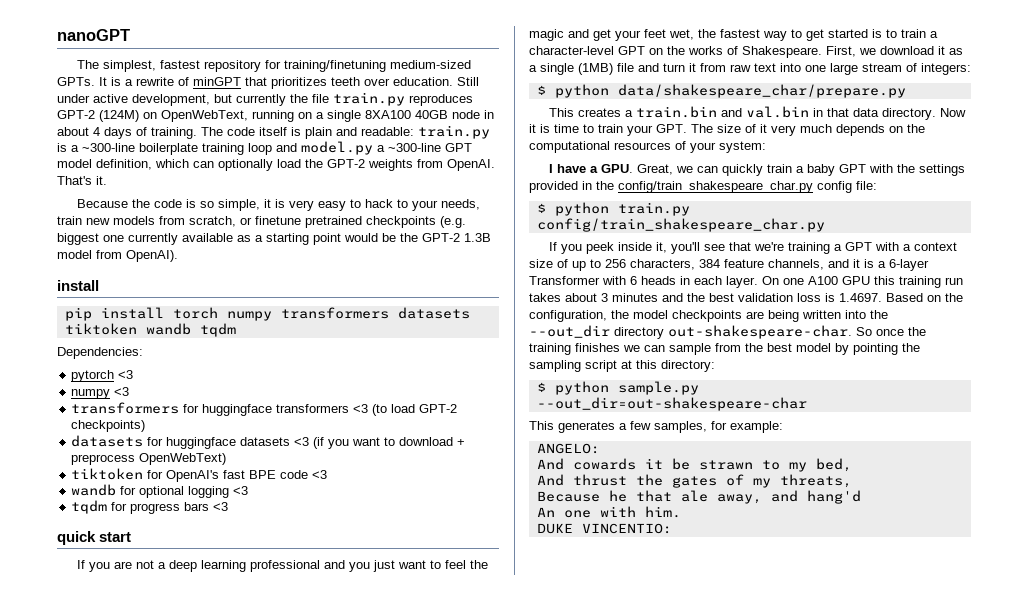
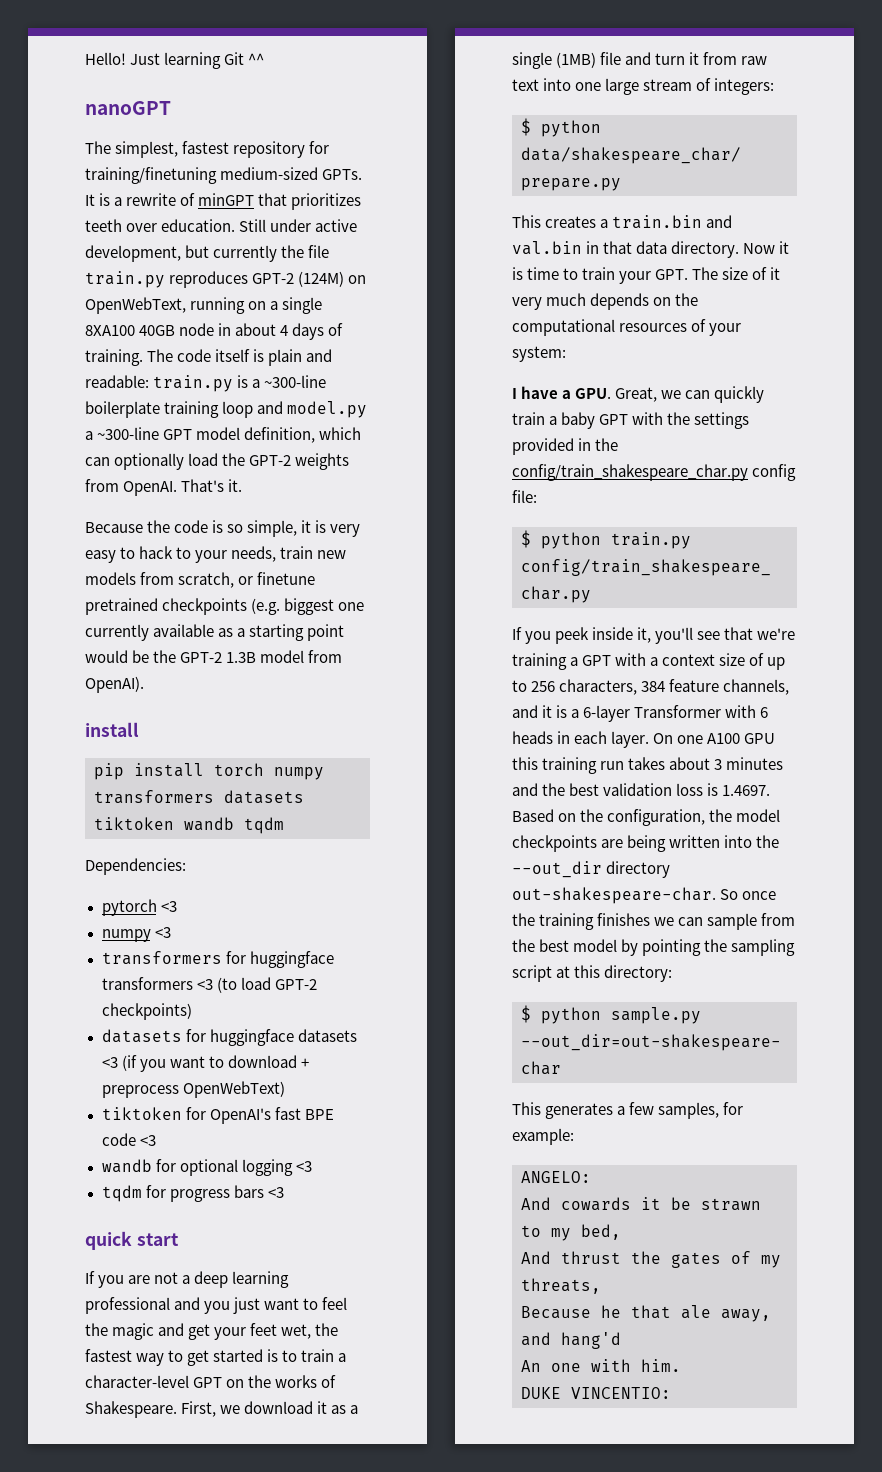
(57, 35) none -> [85,52,265,69] Hello! Just learning Git ^^ //

